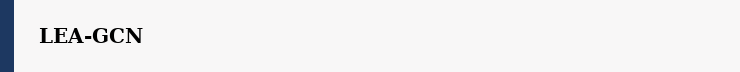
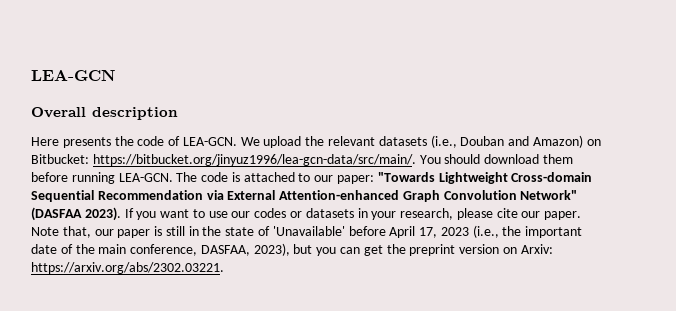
(143, 35) none -> [31,107,178,120] [31,135,601,148] [31,154,573,166] [31,172,593,184] [31,190,578,202] [31,207,582,221] [31,225,583,238] [31,243,553,256] [31,262,224,274] // Overall description // Here presents the code of LEA-GCN. We upload the relevant datasets (i.e., Douban and Amazon) on Bitbucket: https://bitbucket.org/jinyuz1996/lea-gcn-data/src/main/. You should download them before running LEA-GCN. The code is attached to our paper: "Towards Lightweight Cross-domain Sequential Recommendation via External Attention-enhanced Graph Convolution Network" (DASFAA 2023). If you want to use our codes or datasets in your research, please cite our paper. Note that, our paper is still in the state of 'Unavailable' before April 17, 2023 (i.e., the important date of the main conference, DASFAA, 2023), but you can get the preprint version on Arxiv: https://arxiv.org/abs/2302.03221.

